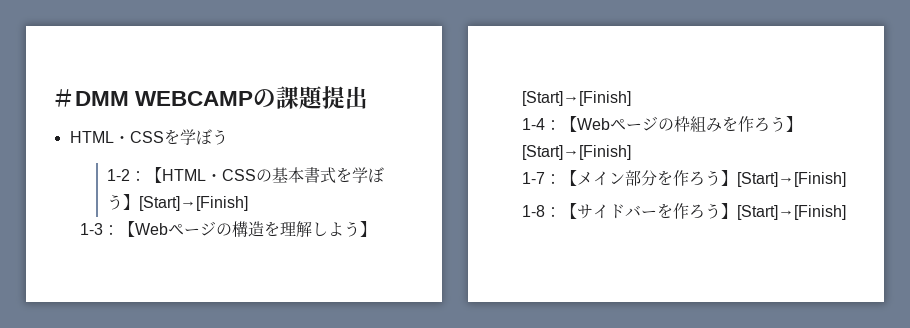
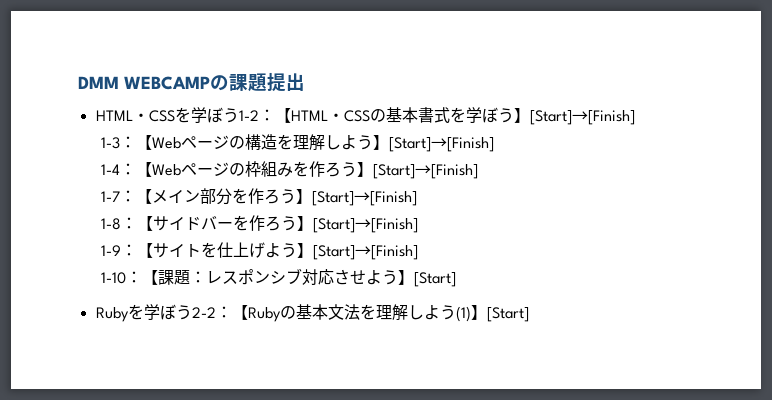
[52,89,75,107] ＃ -> (78, 82) none
(228, 137) // -> (239, 115) none
(846, 212) none -> [101,242,419,260] [101,268,457,287] [95,304,529,322] // 1-9：【サイトを仕上げよう】[Start]→[Finish] // 1-10：【課題：レスポンシブ対応させよう】[Start] // Rubyを学ぼう2-2：【Rubyの基本文法を理解しよう(1)】[Start]

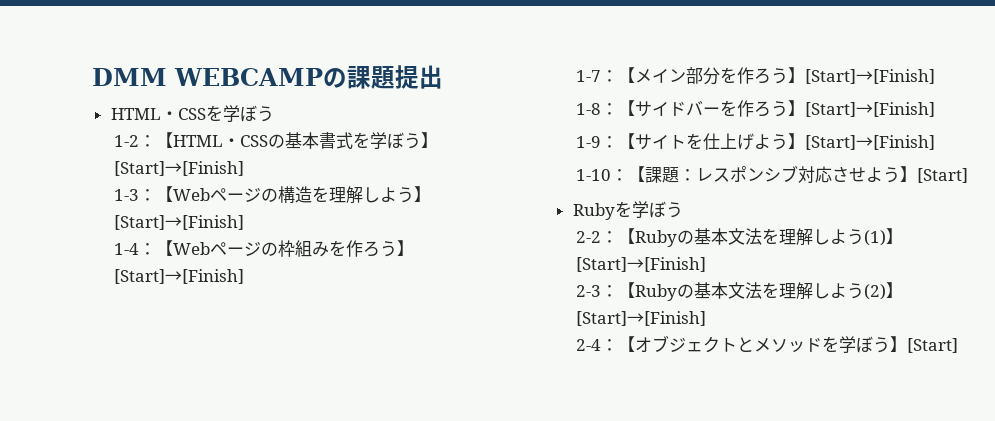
(239, 115) none -> (274, 114) //
(192, 312) none -> (683, 210) //
(487, 312) none -> [576,257,707,272] [576,282,904,301] [576,311,707,326] [576,335,908,353] [Start]→[Finish] // 2-3：【Rubyの基本文法を理解しよう(2)】[Start]→[Finish] // 2-4：【オブジェクトとメソッドを学ぼう】

